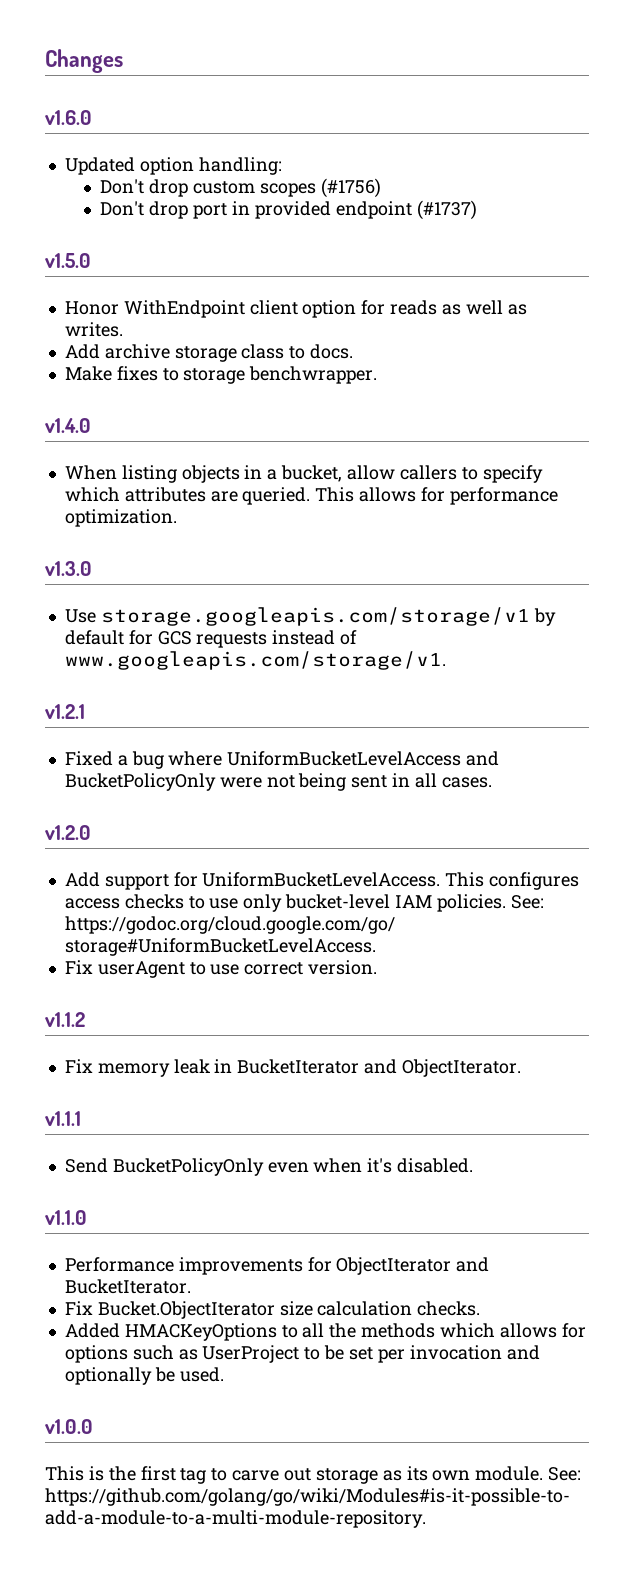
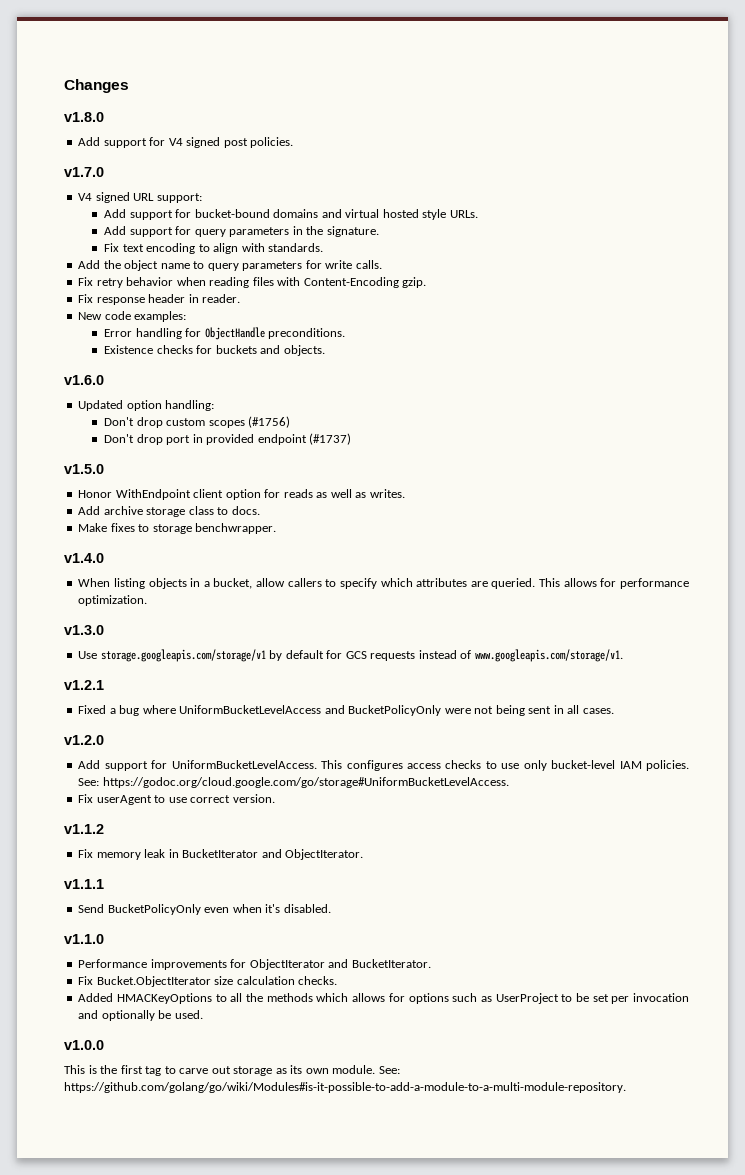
(123, 61) none -> [64,112,104,122] [78,137,294,148] [64,167,104,177] [78,192,202,203] [104,209,478,220] [104,226,379,237] [104,243,324,254] [78,260,382,271] [78,277,427,288] [78,294,241,305] [78,311,187,322] [104,327,346,340] [104,345,325,356] // v1.8.0 // Add support for V4 signed post policies. // v1.7.0 // V4 signed URL support: // Add support for bucket-bound domains and virtual hosted style URLs. // Add support for query parameters in the signature. // Fix text encoding to align with standards. // Add the object name to query parameters for write calls. // Fix retry behavior when reading files with Content-Encoding gzip. // Fix response header in reader. // New code examples: // Error handling for ObjectHandle preconditions. // Existence checks for buckets and objects.

